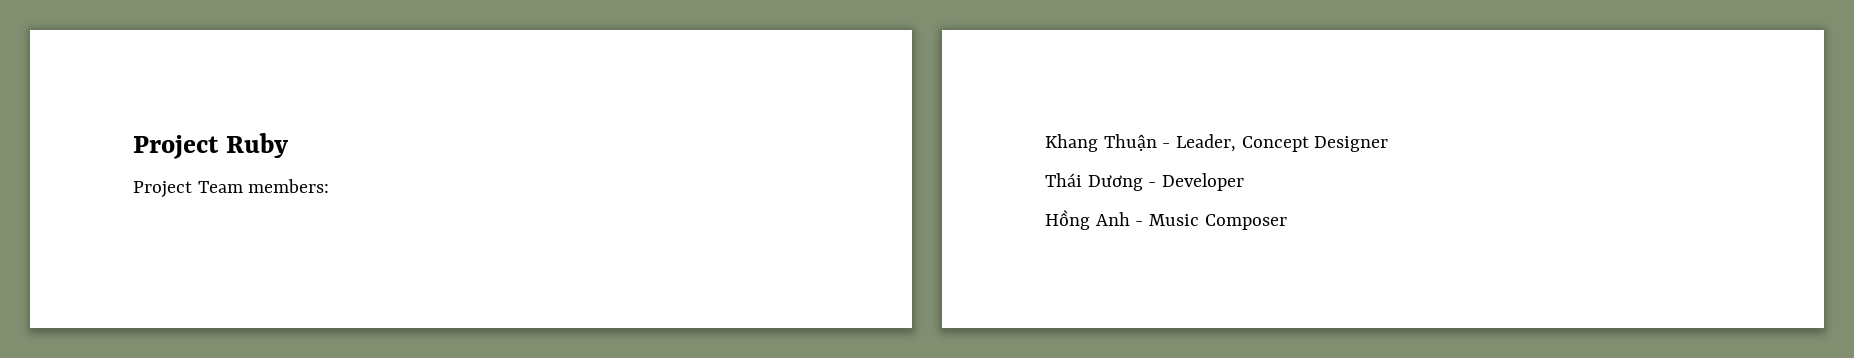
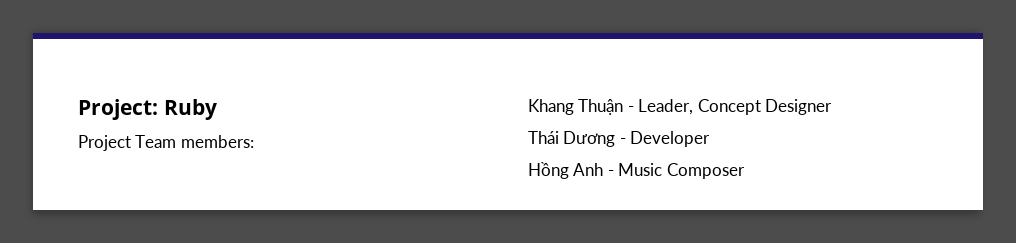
[133,135,219,159] Project -> [78,99,158,120] Project:

